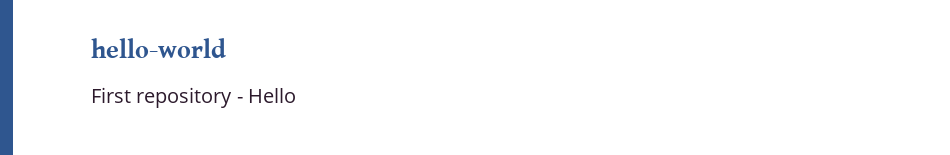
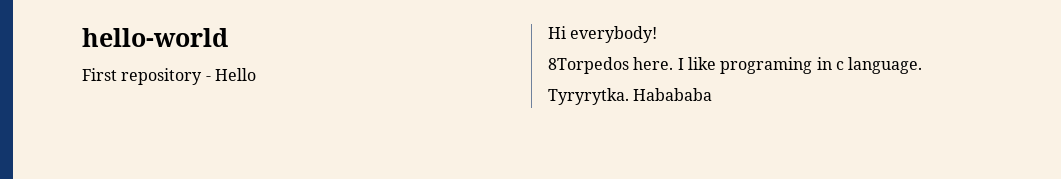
(296, 95) none -> [548,26,658,43] [548,57,923,74] [548,88,713,105] // Hi everybody! // 8Torpedos here. I like programing in c language. // Tyryrytka. Habababa

